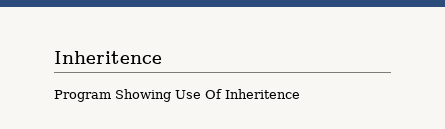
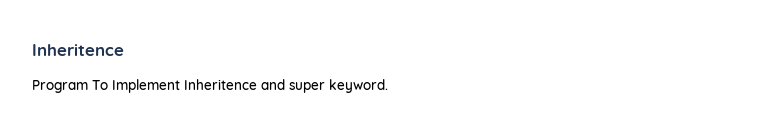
[115,89,300,102] Showing Use Of Inheritence -> [92,79,388,93] To Implement Inheritence and super keyword.

